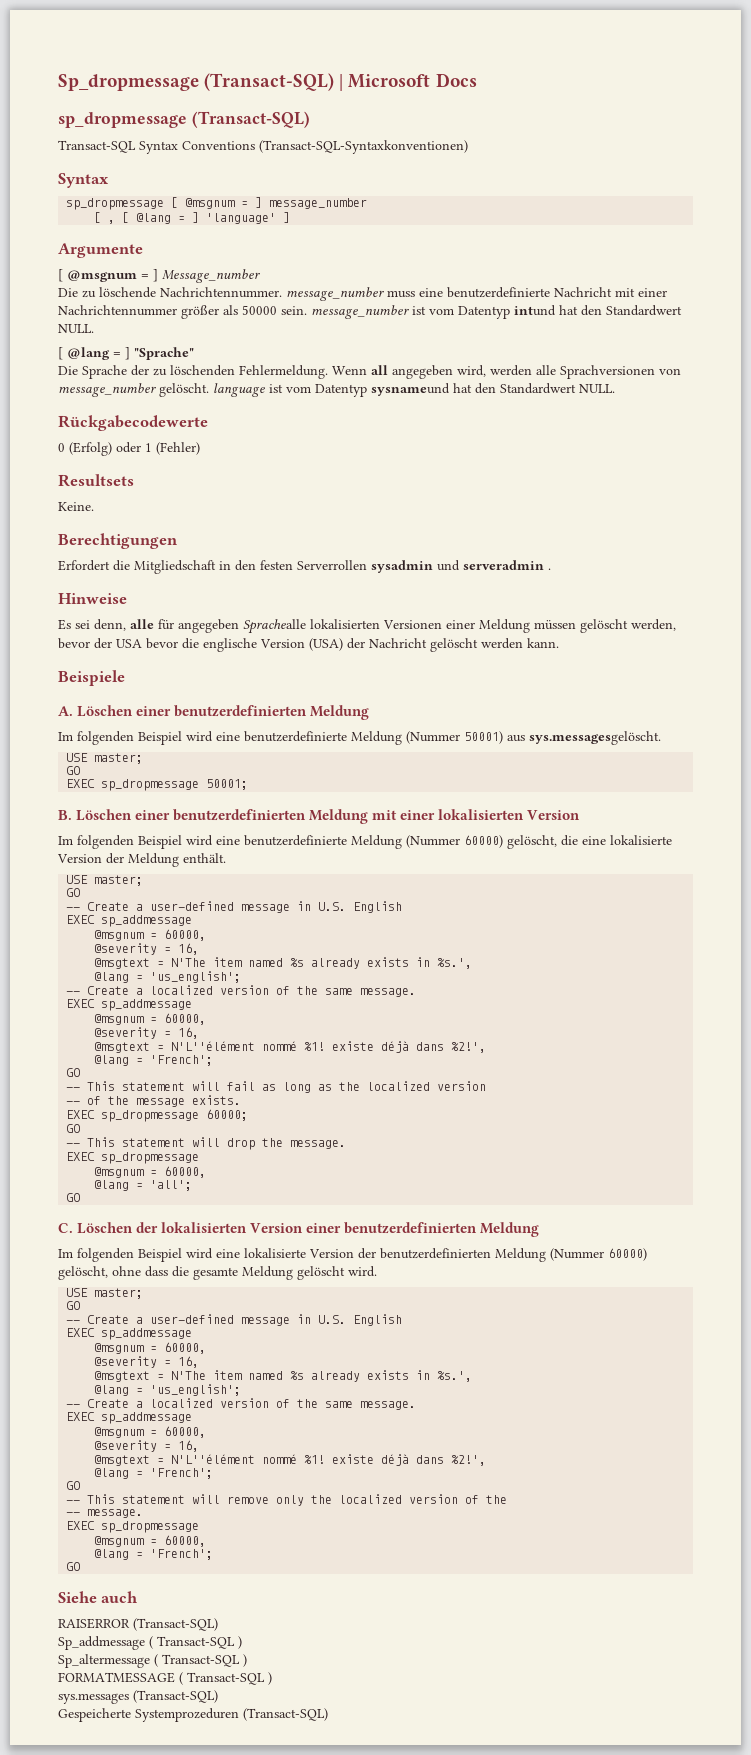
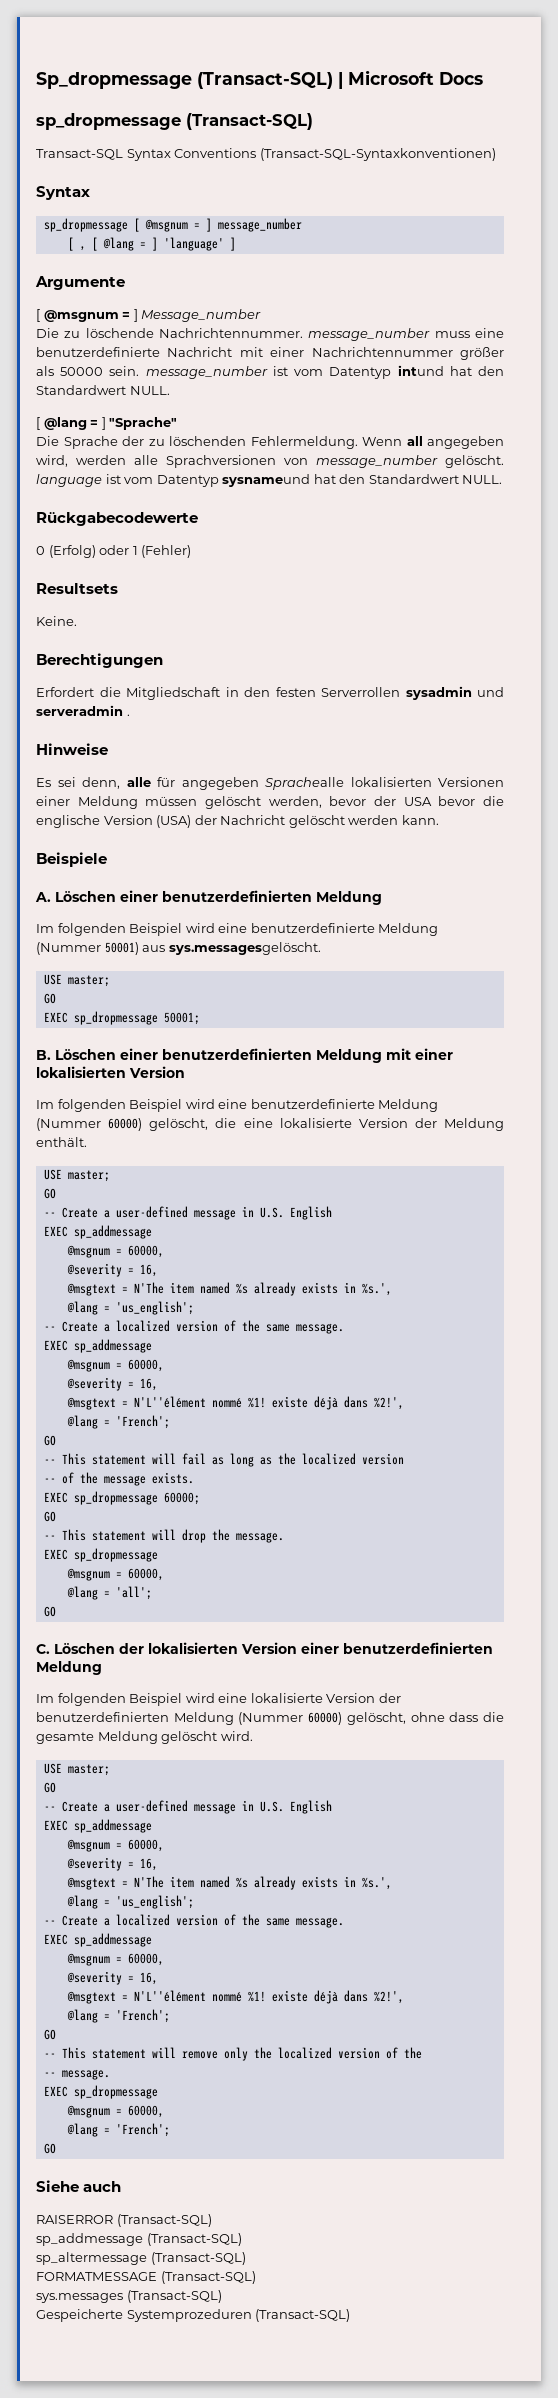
[58,1636,242,1650] [58,1654,247,1668] [58,1672,272,1685] Sp_addmessage ( Transact-SQL ) // Sp_altermessage ( Transact-SQL ) // FORMATMESSAGE ( Transact-SQL ) -> [36,2233,242,2246] [36,2252,246,2265] [36,2271,256,2284] sp_addmessage (Transact-SQL) // sp_altermessage (Transact-SQL) // FORMATMESSAGE (Transact-SQL)

